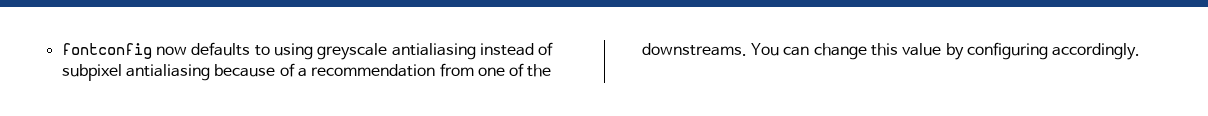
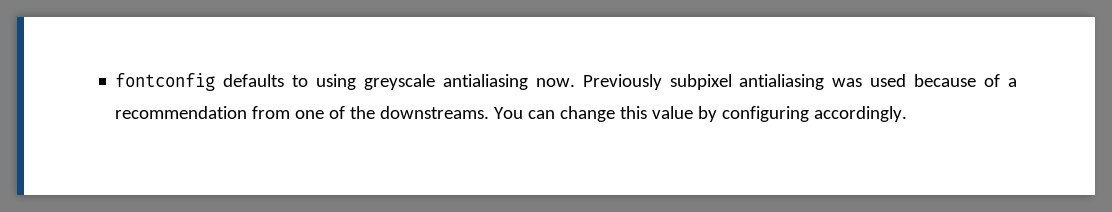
[155,46,187,55] now -> (216, 82) none
[479,42,554,56] [61,64,210,81] instead of subpixel antialiasing -> [535,74,907,90] now. Previously subpixel antialiasing was used

